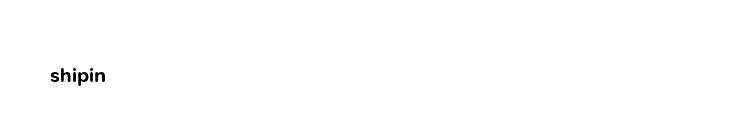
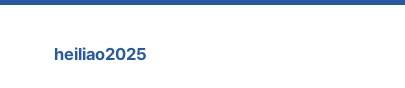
[50,67,106,86] shipin -> [54,47,147,61] heiliao2025

